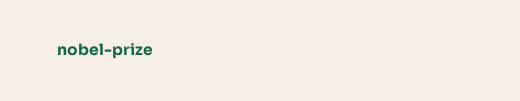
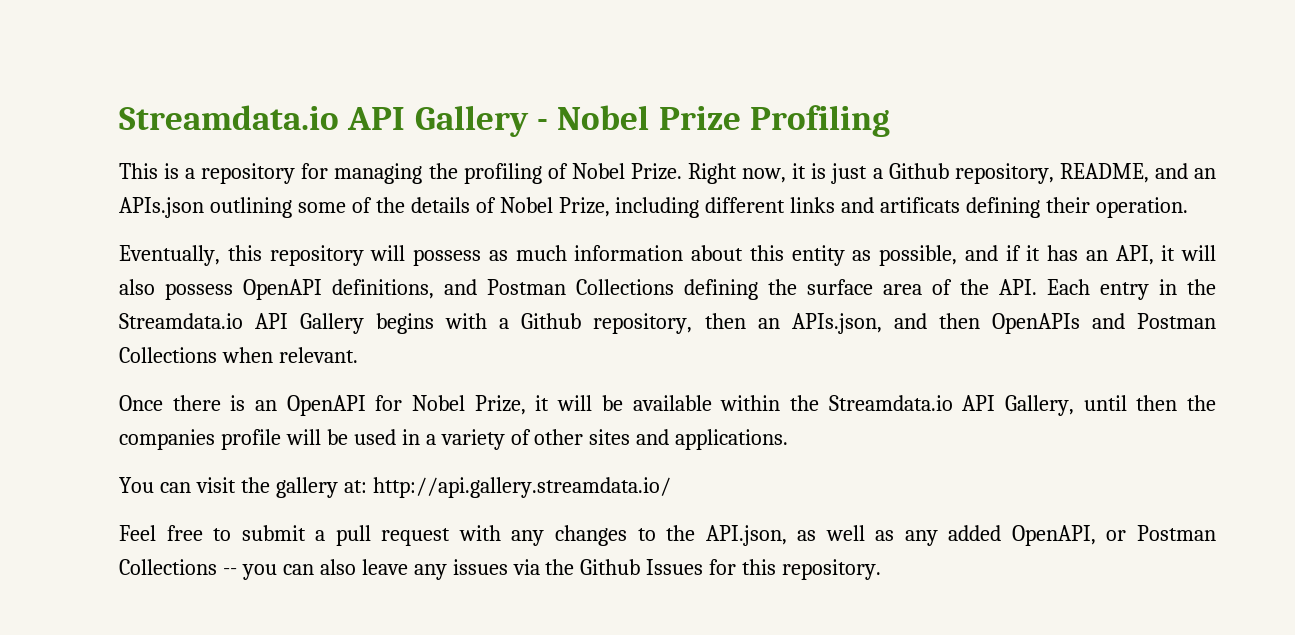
[57,43,153,59] nobel-prize -> [119,105,890,137] [119,163,1216,184] [119,197,1189,218] [119,245,1216,266] [119,279,1216,300] [119,313,1217,334] [119,347,358,363] [119,395,1217,416] [119,429,789,450] [119,477,671,498] [119,525,1216,546] [119,559,882,580] Streamdata.io API Gallery - Nobel Prize Profiling // This is a repository for managing the profiling of Nobel Prize. Right now, it is just a Github repository, README, and an APIs.json outlining some of the details of Nobel Prize, including different links and artificats defining their operation. // Eventually, this repository will possess as much information about this entity as possible, and if it has an API, it will also possess OpenAPI definitions, and Postman Collections defining the surface area of the API. Each entry in the Streamdata.io API Gallery begins with a Github repository, then an APIs.json, and then OpenAPIs and Postman Collections when relevant. // Once there is an OpenAPI for Nobel Prize, it will be available within the Streamdata.io API Gallery, until then the companies profile will be used in a variety of other sites and applications. // You can visit the gallery at: http://api.gallery.streamdata.io/ // Feel free to submit a pull request with any changes to the API.json, as well as any added OpenAPI, or Postman Collections -- you can also leave any issues via the Github Issues for this repository.

